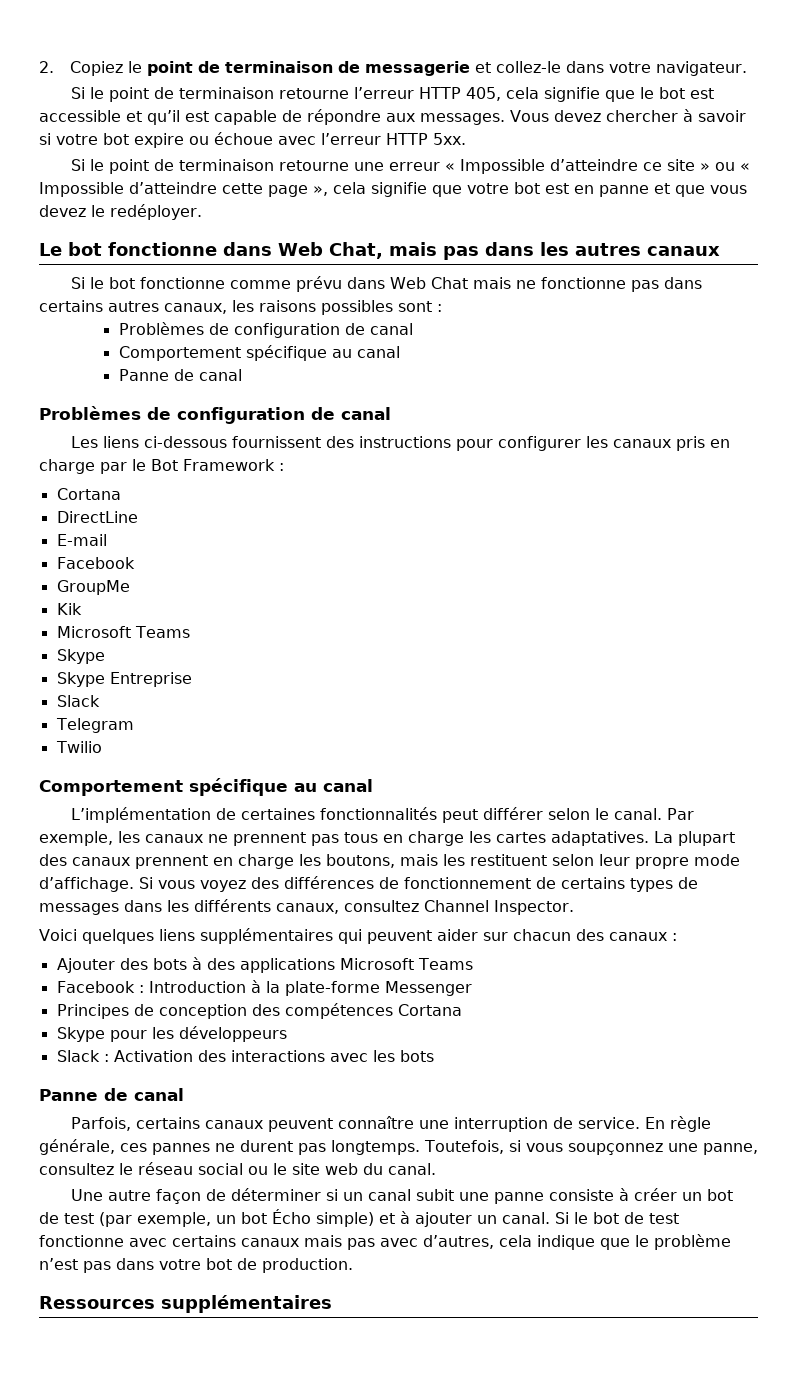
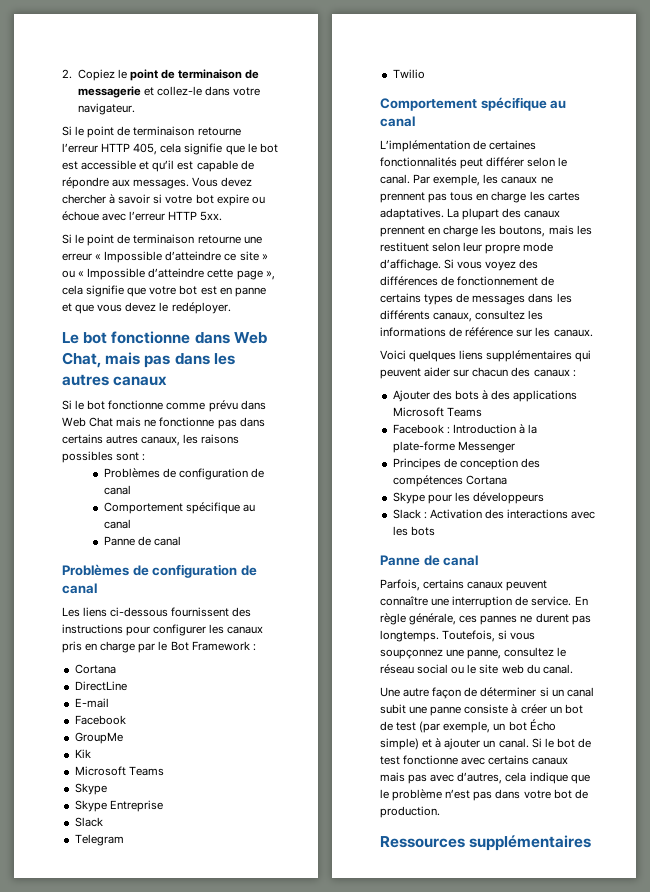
[424,900,574,915] Channel Inspector. -> [528,310,544,320] [380,327,593,337] les informations de référence sur les canaux.

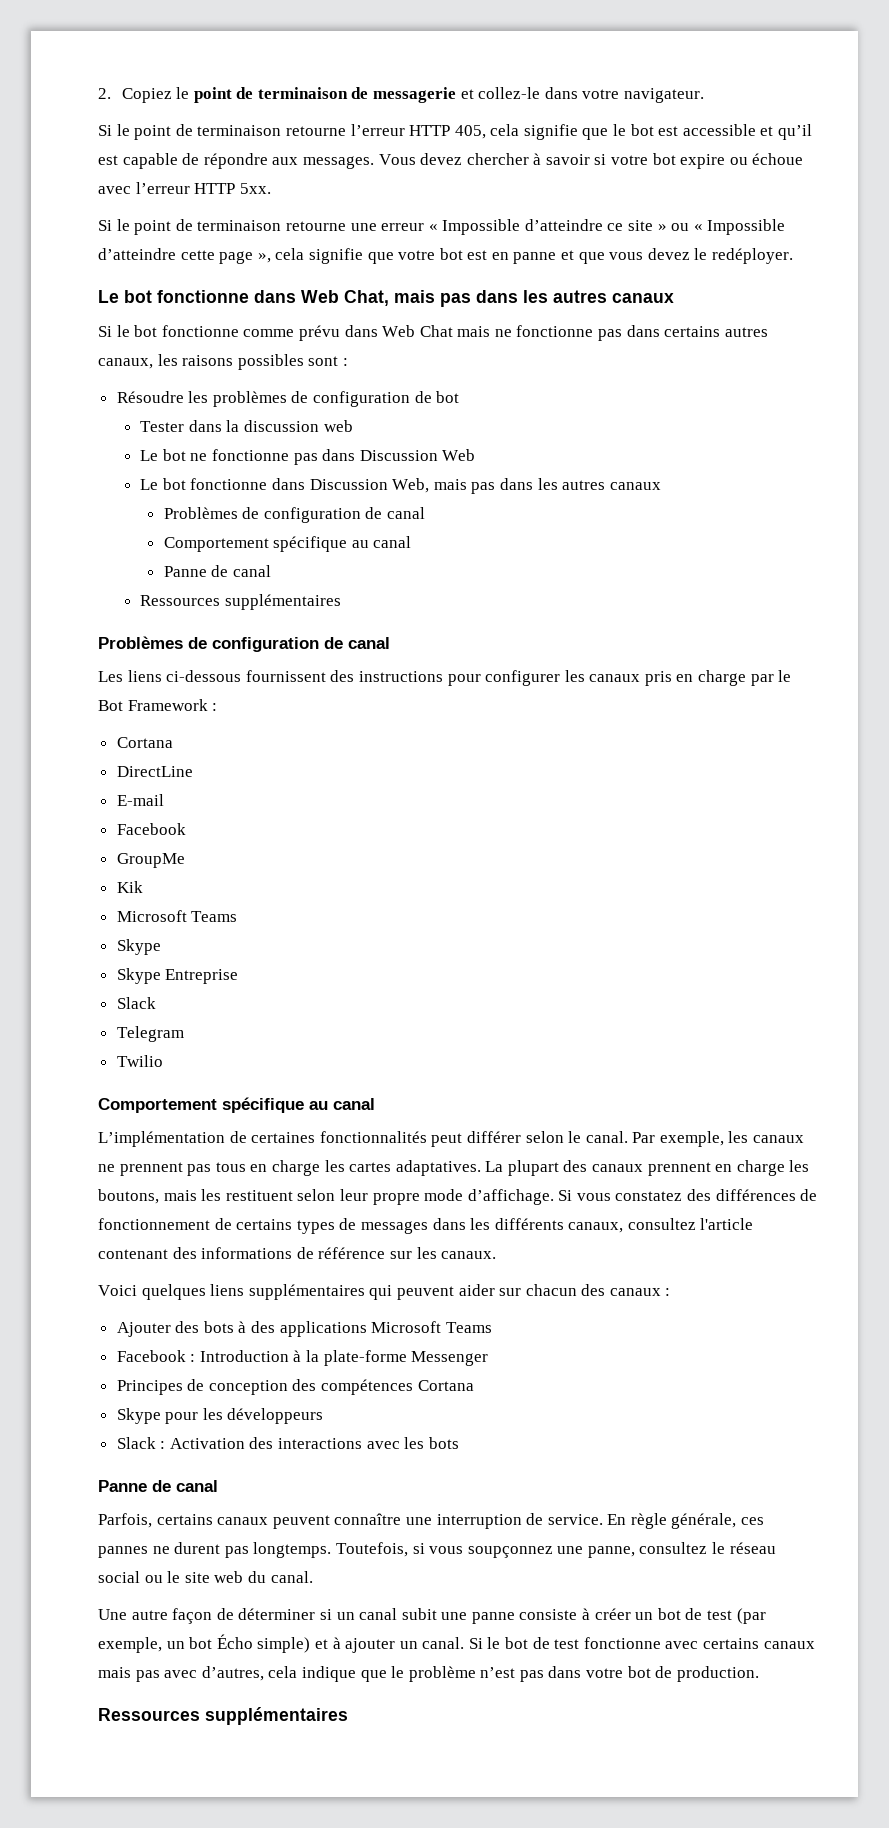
(146, 457) none -> [116,391,460,407] [140,420,353,432] [140,449,476,465] [140,478,661,494] // Résoudre les problèmes de configuration de bot // Tester dans la discussion web // Le bot ne fonctionne pas dans Discussion Web // Le bot fonctionne dans Discussion Web, mais pas dans les autres canaux
(181, 541) none -> [140,594,341,610] // Ressources supplémentaires
[485,261,517,271] voyez -> [615,1191,683,1201] constatez
[528,310,544,320] les -> [700,1218,754,1230] [98,1247,197,1259] l'article contenant des

